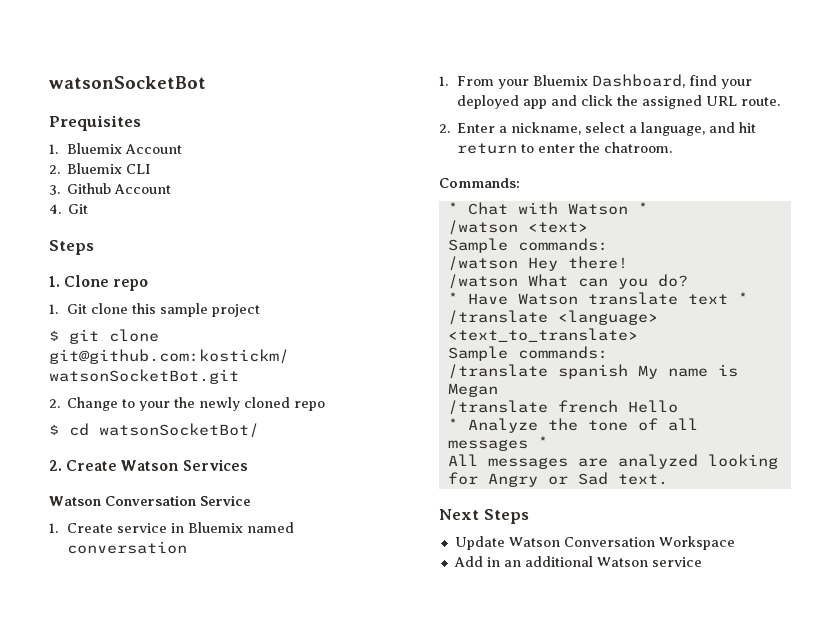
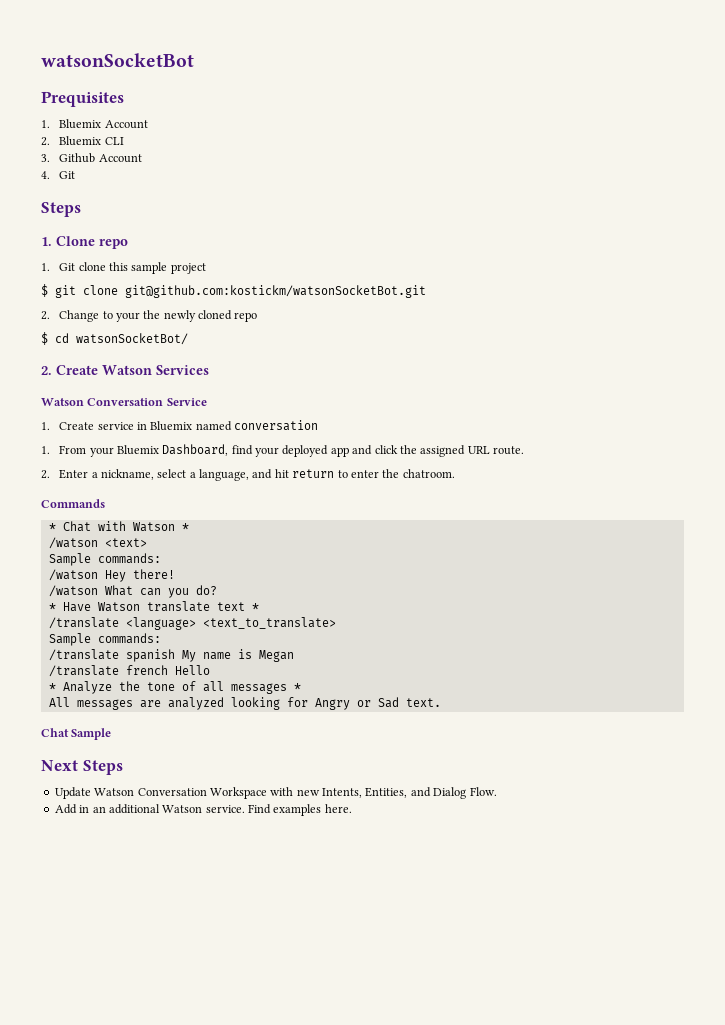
[439,178,520,188] Commands: -> [41,499,105,508] Commands
(668, 479) none -> [41,728,112,740] // Chat Sample
(735, 543) none -> [270,787,497,799] with new Intents, Entities, and Dialog Flow.
[651,557,702,567] service -> [205,804,352,816] service. Find examples here.

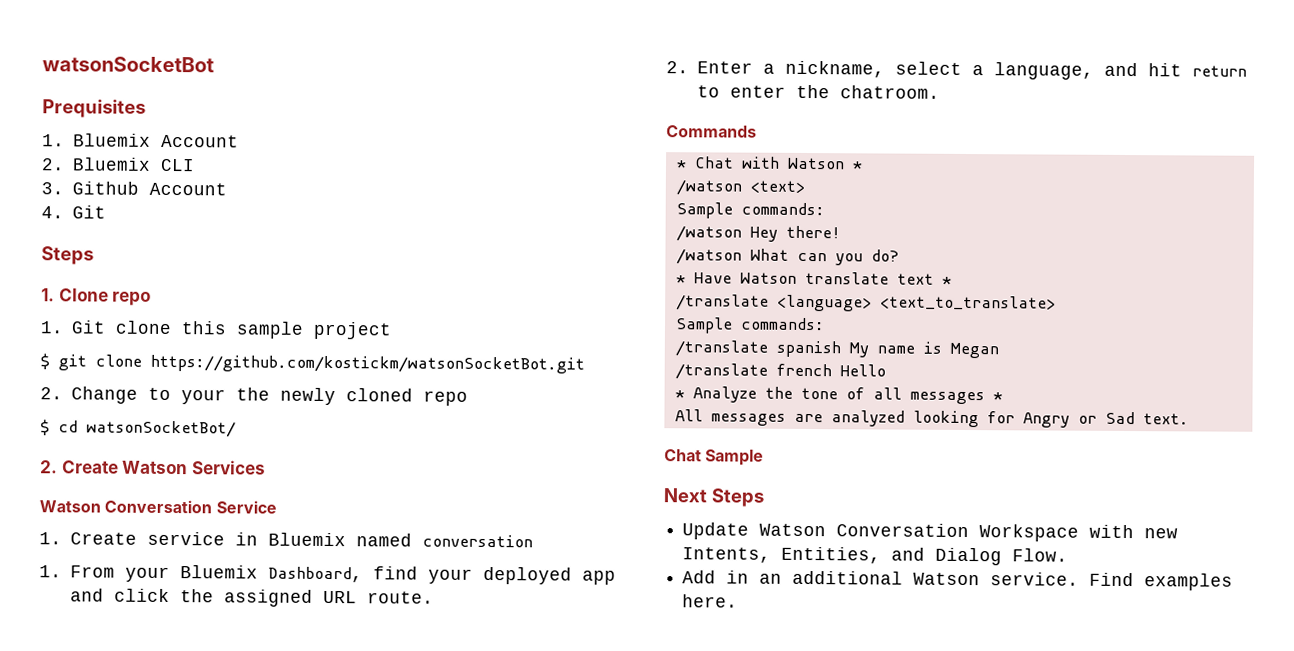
[125,285,426,298] git@github.com:kostickm/watsonSocketBot.git -> [150,354,585,374] https://github.com/kostickm/watsonSocketBot.git

